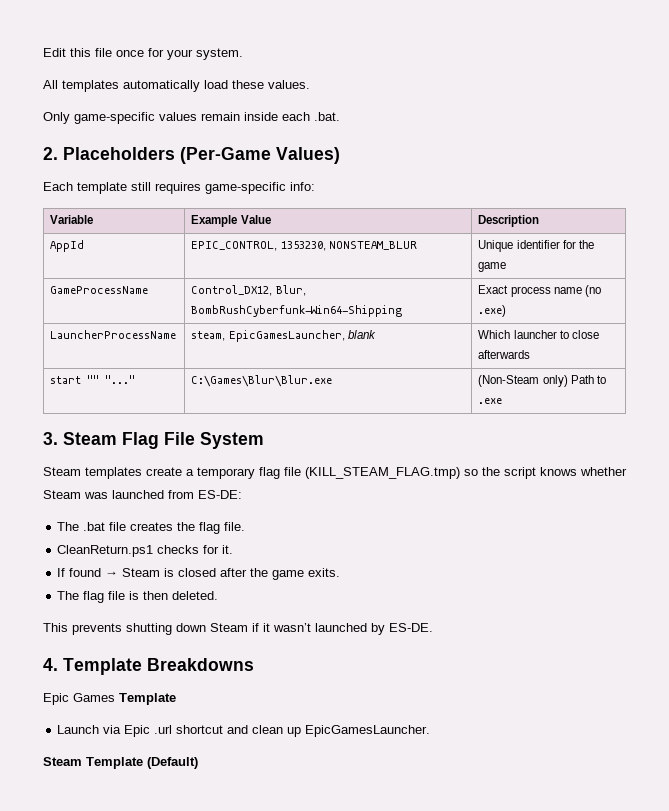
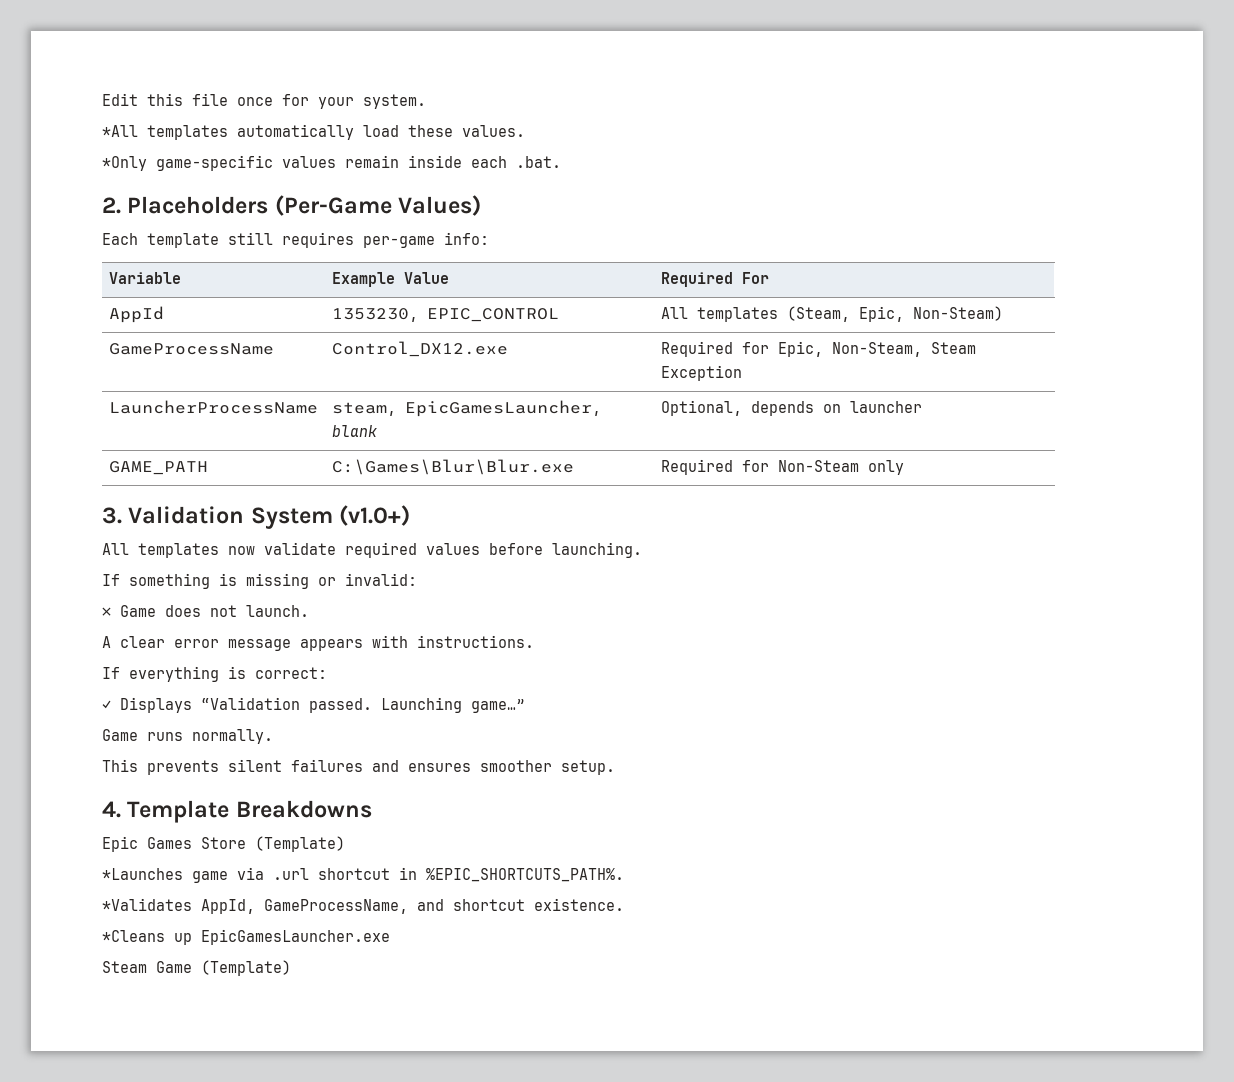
[43,80,58,89] All -> [102,125,138,137] *All
[43,112,70,124] Only -> [102,156,147,171] *Only
[205,182,286,194] game-specific -> [363,236,435,248] per-game
[478,215,540,227] Description -> [660,272,769,287] Required For
[191,241,417,251] [478,240,594,252] [478,262,507,272] [50,286,149,294] [191,285,306,296] [191,305,403,317] [478,285,601,297] [478,305,507,317] [50,330,177,339] [191,330,376,342] [478,330,599,339] [478,350,531,359] [50,375,136,384] [191,375,333,387] [478,375,606,387] [478,398,503,404] [43,432,264,449] [43,467,627,479] [43,490,242,499] [57,522,246,534] [57,545,234,557] [57,568,341,580] [57,591,219,603] [43,623,433,635] EPIC_CONTROL, 1353230, NONSTEAM_BLUR | Unique identifier for the game // GameProcessName | Control_DX12, Blur, BombRushCyberfunk-Win64-Shipping | Exact process name (no .exe) // LauncherProcessName | steam, EpicGamesLauncher, blank | Which launcher to close afterwards // start "" "..." | C:\Games\Blur\Blur.exe | (Non-Steam only) Path to .exe // 3. Steam Flag File System // Steam templates create a temporary flag file (KILL_STEAM_FLAG.tmp) so the script knows whether Steam was launched from ES-DE: // The .bat file creates the flag file. // CleanReturn.ps1 checks for it. // If found → Steam is closed after the game exits. // The flag file is then deleted. // This prevents shutting down Steam if it wasn’t launched by ES-DE. -> [331,308,559,322] [660,306,1003,322] [108,343,274,355] [331,341,508,357] [660,341,976,357] [660,365,742,381] [108,400,318,414] [331,400,601,417] [331,425,377,437] [660,400,922,416] [108,461,208,475] [331,459,574,475] [660,459,904,475] [102,505,411,529] [102,542,642,558] [102,573,417,589] [102,605,309,617] [102,635,534,651] [102,666,327,682] [102,697,525,713] [102,729,273,744] [102,759,615,775] 1353230, EPIC_CONTROL | All templates (Steam, Epic, Non-Steam) // GameProcessName | Control_DX12.exe | Required for Epic, Non-Steam, Steam Exception // LauncherProcessName | steam, EpicGamesLauncher, blank | Optional, depends on launcher // GAME_PATH | C:\Games\Blur\Blur.exe | Required for Non-Steam only // 3. Validation System (v1.0+) // All templates now validate required values before launching. // If something is missing or invalid: // ✗ Game does not launch. // A clear error message appears with instructions. // If everything is correct: // ✓ Displays “Validation passed. Launching game…” // Game runs normally. // This prevents silent failures and ensures smoother setup.
[119,693,176,705] [57,725,431,737] [43,757,198,769] Template // Launch via Epic .url shortcut and clean up EpicGamesLauncher. // Steam Template (Default) -> [201,836,345,852] [102,867,624,883] [102,898,624,914] [102,929,390,945] [102,960,291,976] Store (Template) // *Launches game via .url shortcut in %EPIC_SHORTCUTS_PATH%. // *Validates AppId, GameProcessName, and shortcut existence. // *Cleans up EpicGamesLauncher.exe // Steam Game (Template)

